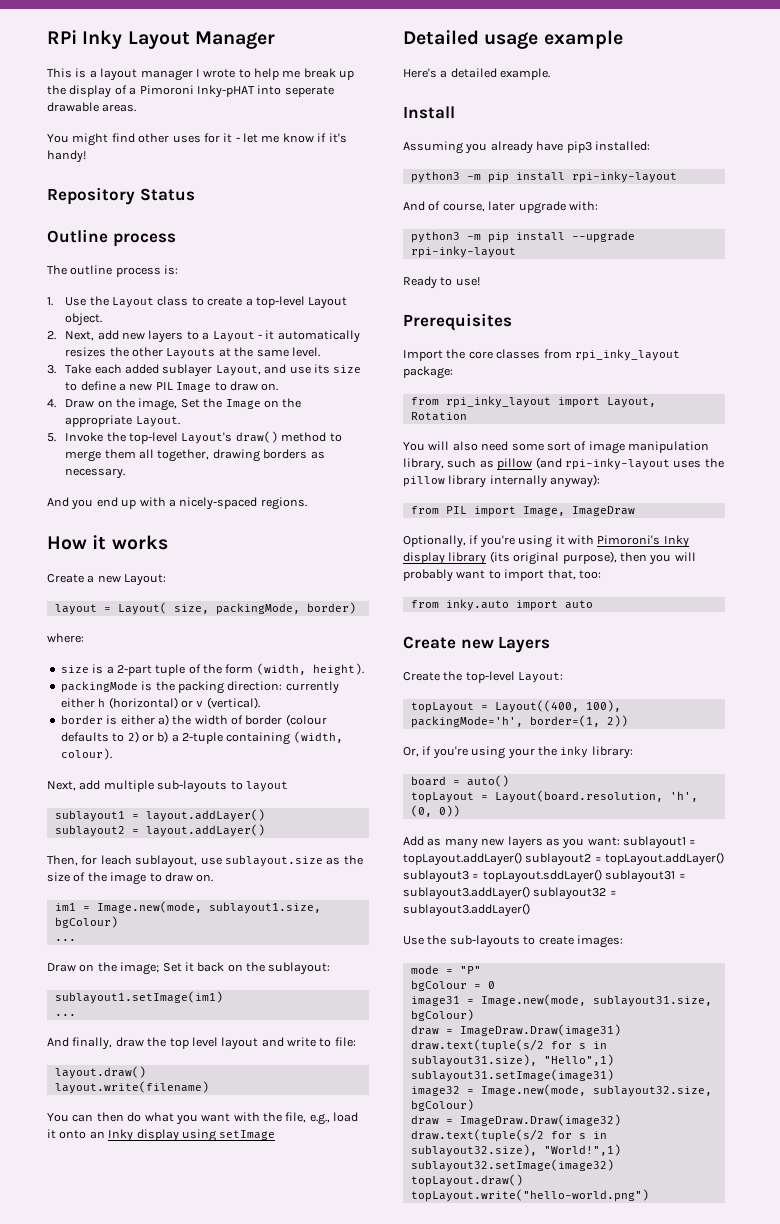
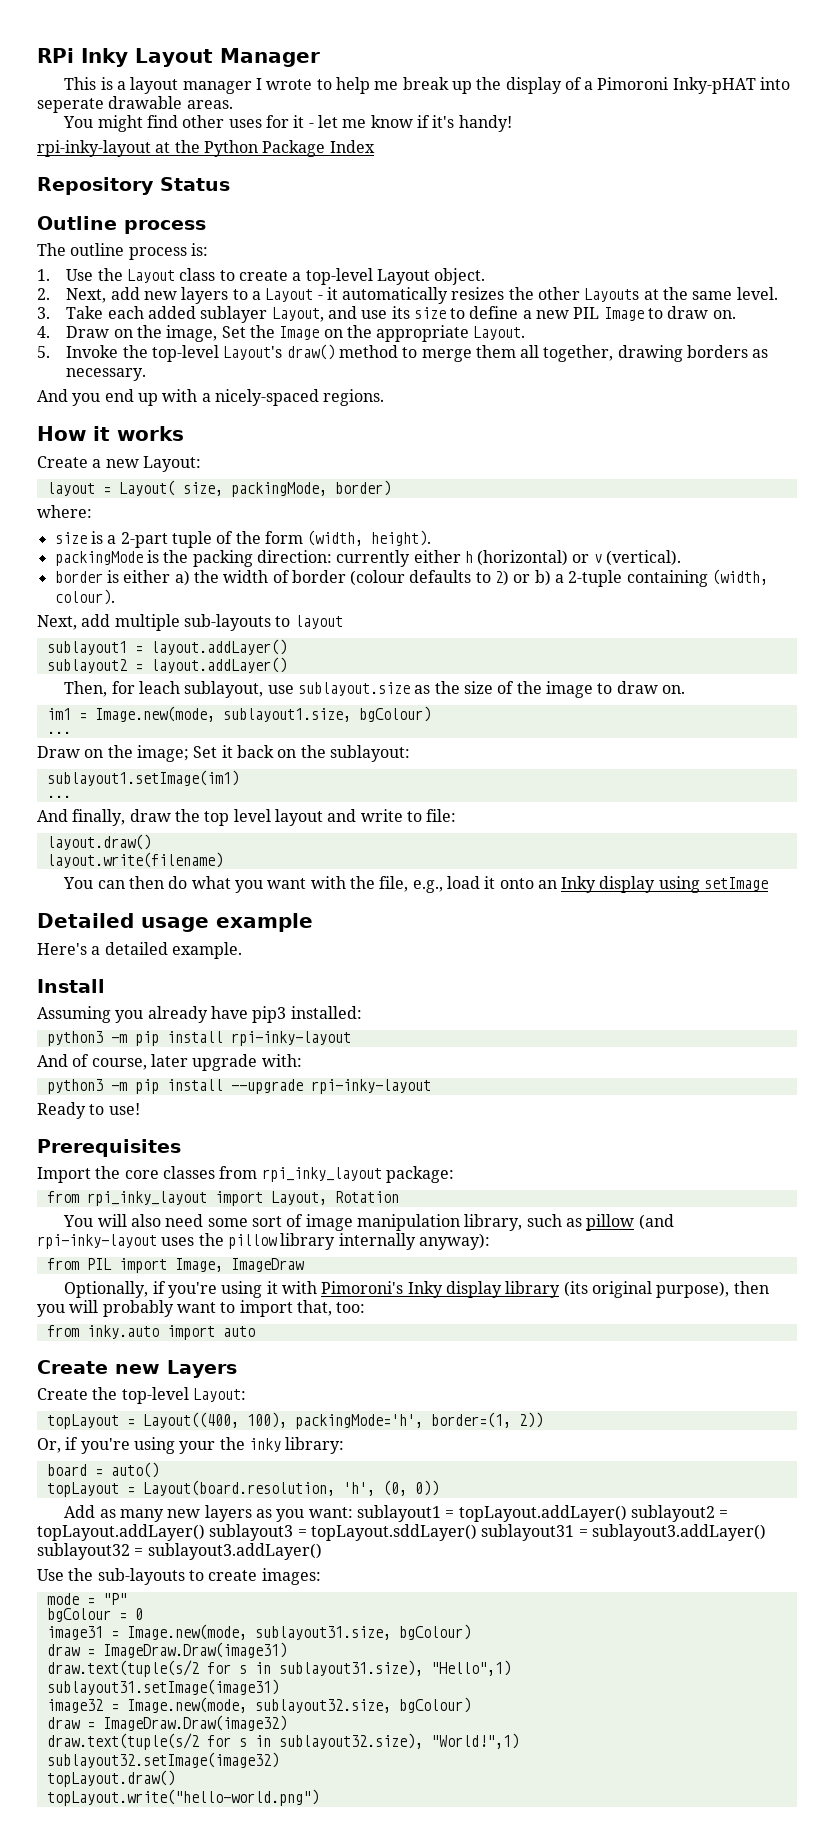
(86, 156) none -> [37,140,375,157] // rpi-inky-layout at the Python Package Index

